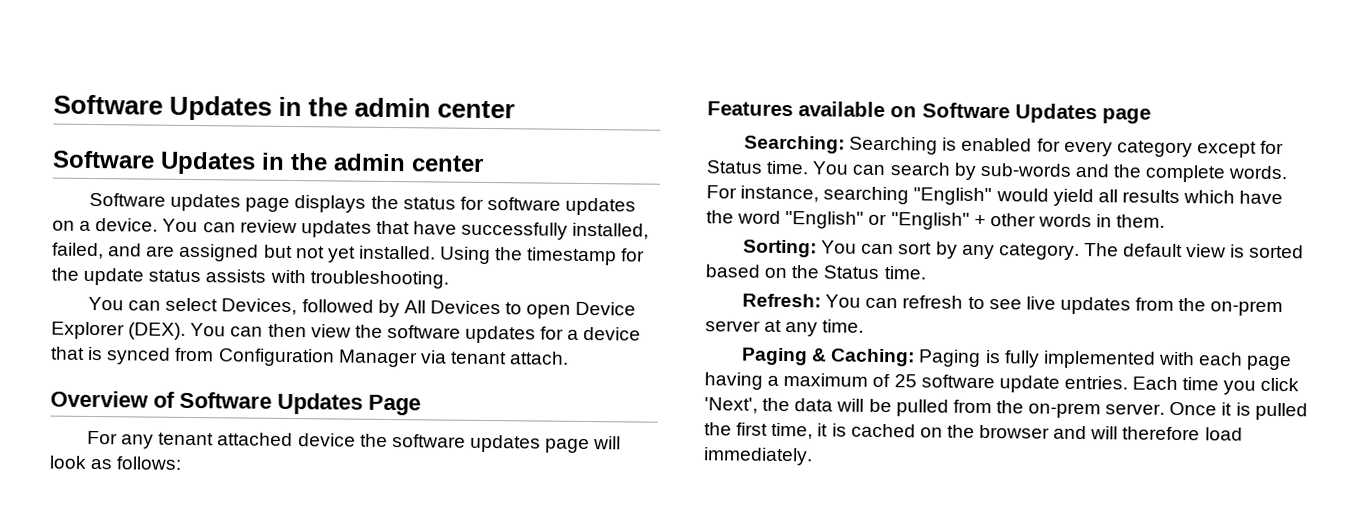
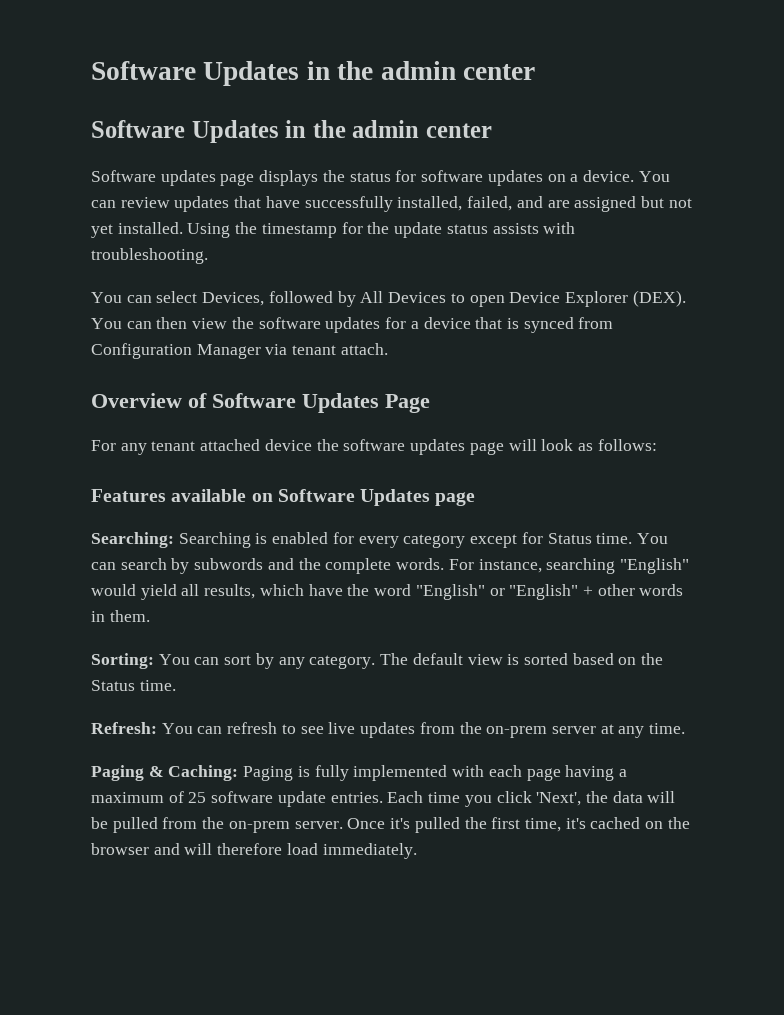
[979,162,1072,177] sub-words -> [194,558,264,570] subwords
[1121,189,1180,203] results -> [204,584,256,599] results,
[1221,402,1251,416] it is -> [390,818,411,829] it's
[817,423,847,437] it is -> [565,818,586,829] it's

